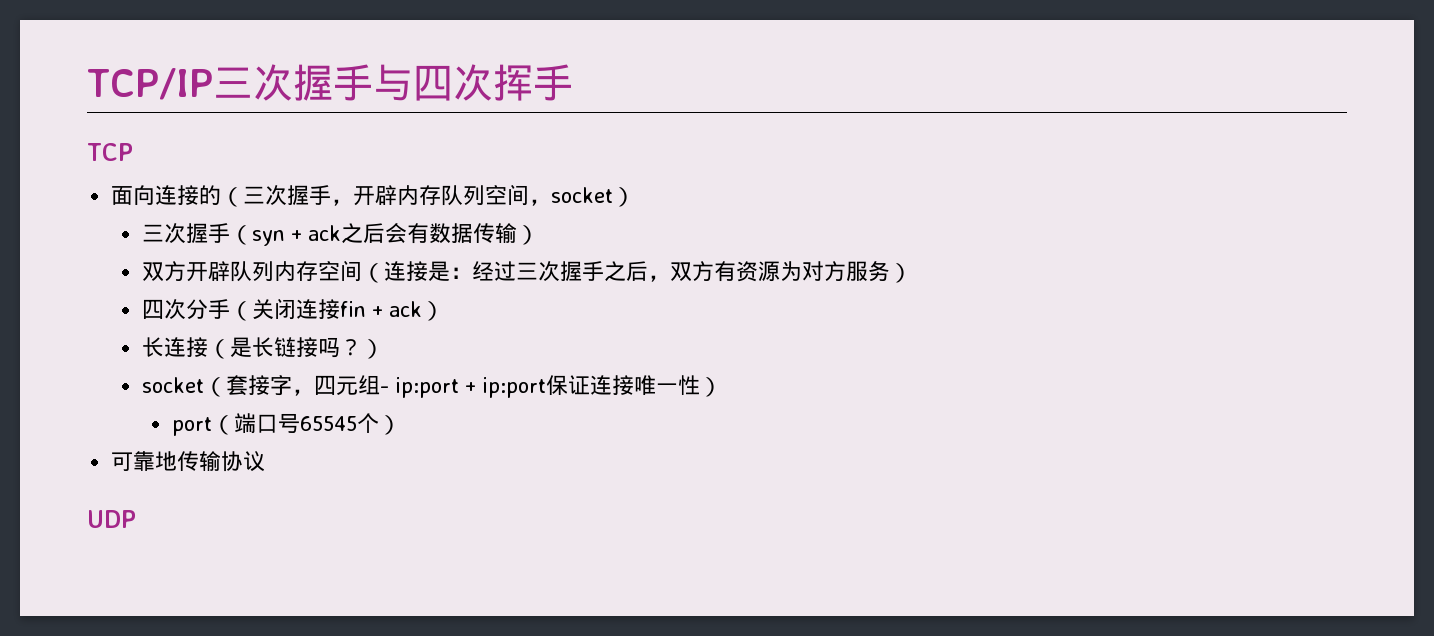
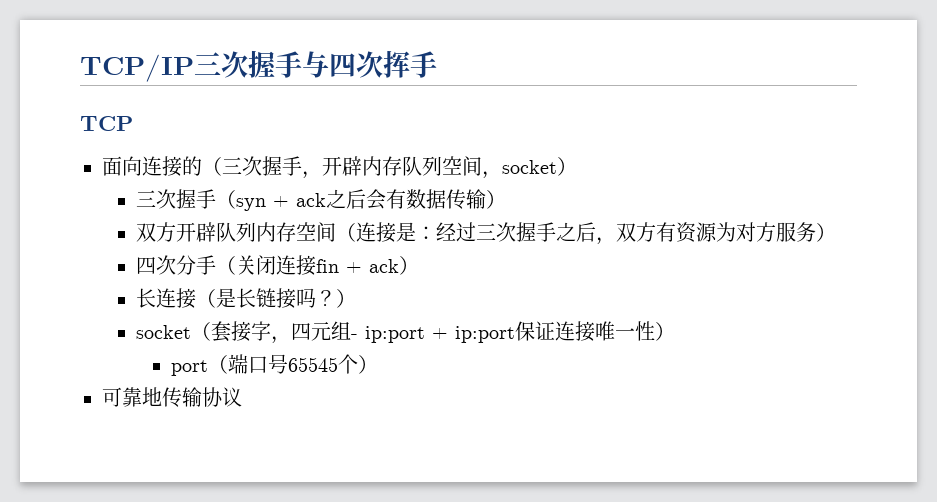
[87,510,136,528] // UDP -> (242, 397) none

